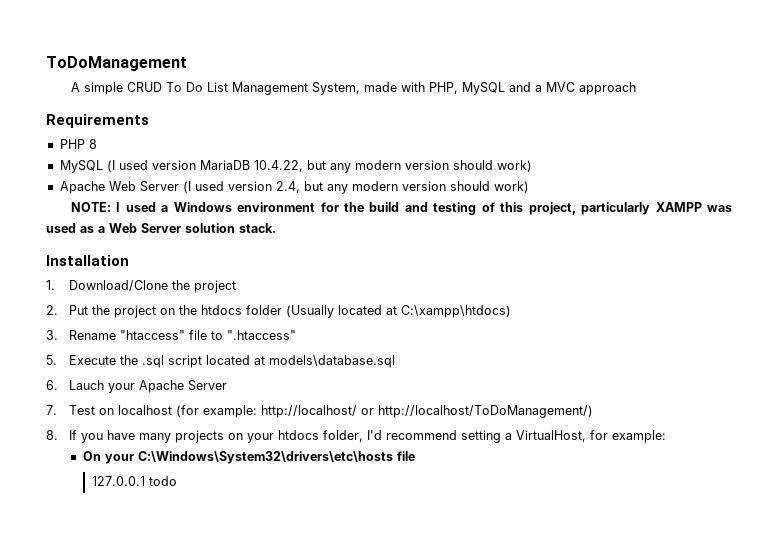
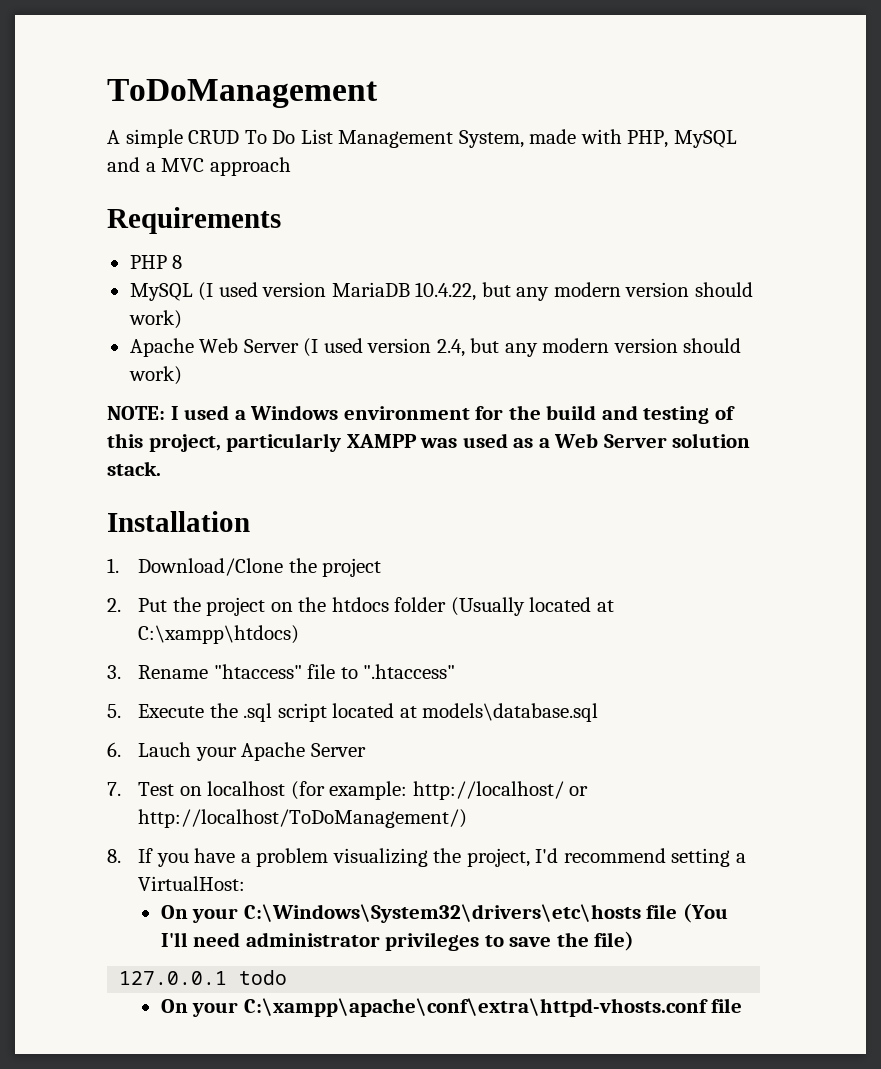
[138,430,363,443] many projects on your htdocs folder, -> [240,848,530,867] a problem visualizing the project,
[515,430,666,443] VirtualHost, for example: -> [137,876,245,891] VirtualHost:
[91,476,177,486] // 127.0.0.1 todo -> [682,903,728,923] [160,931,635,951] [119,970,288,985] [160,998,743,1017] (You I'll need administrator privileges to save the file) // 127.0.0.1 todo // On your C:\xampp\apache\conf\extra\httpd-vhosts.conf file

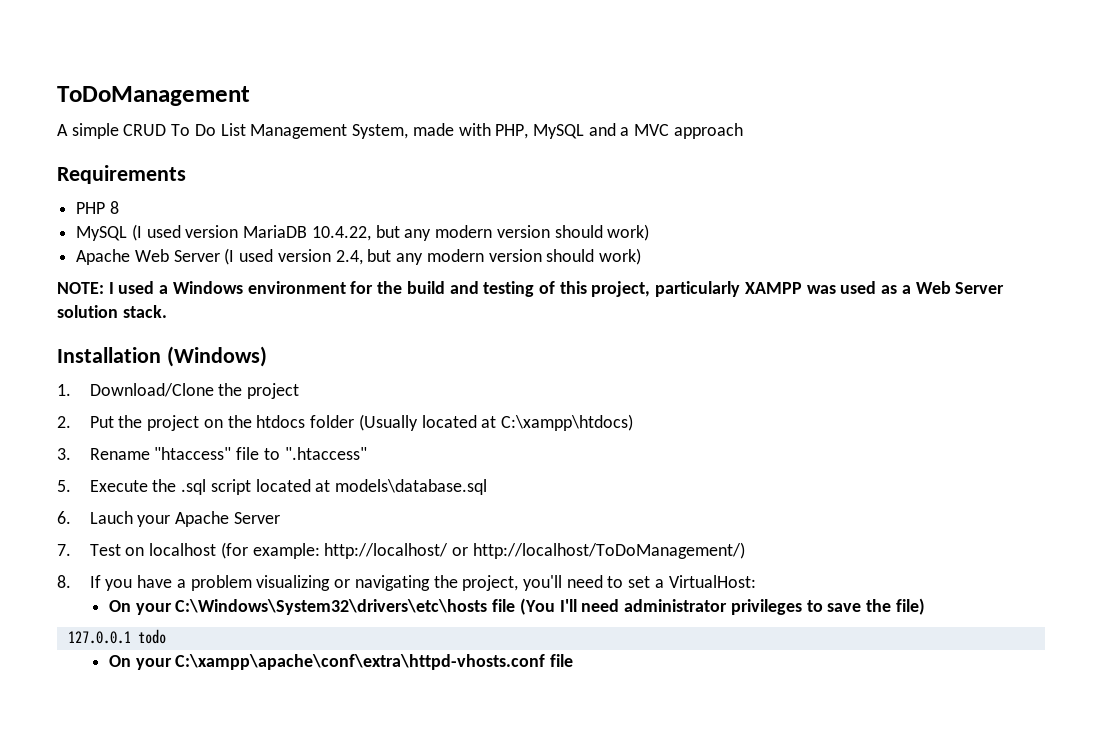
(250, 521) none -> [166,346,267,367] (Windows)
[433,848,731,867] the project, I'd recommend setting -> [334,575,651,591] or navigating the project, you'll need to set

